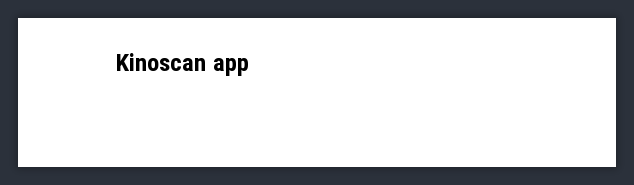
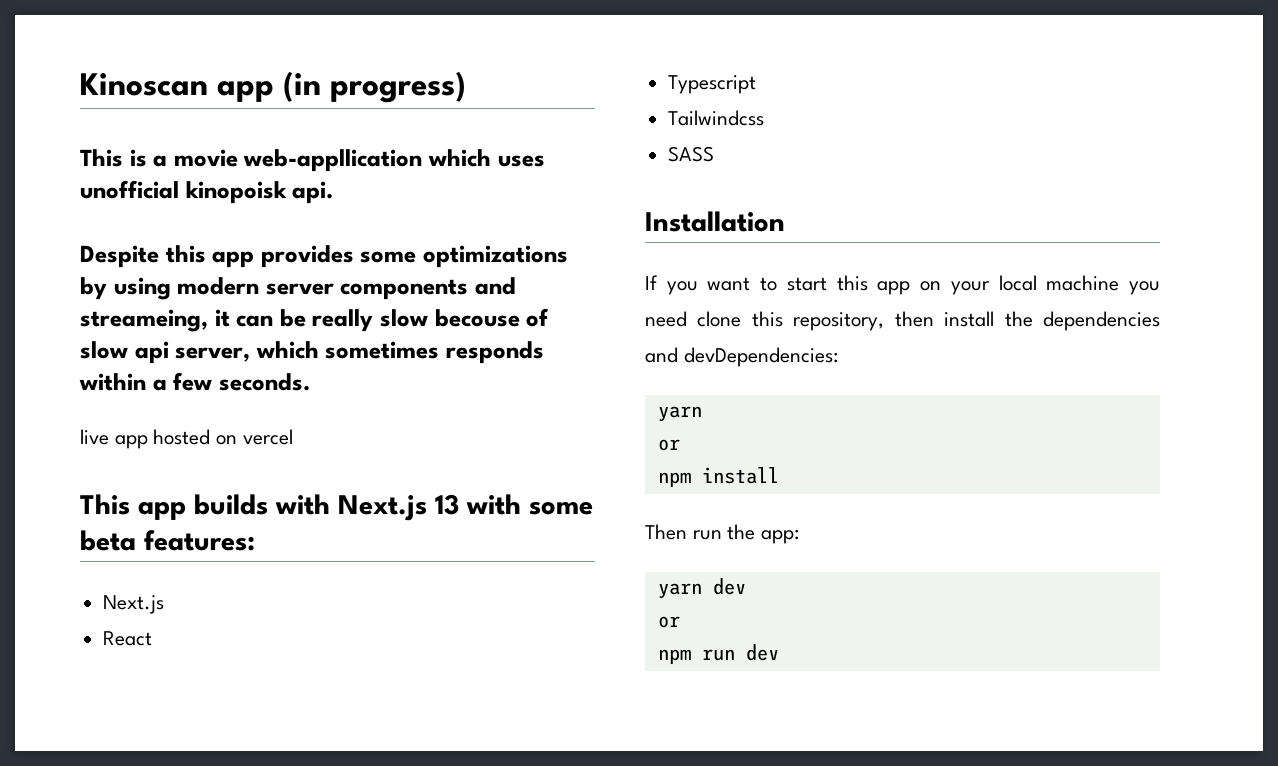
(249, 67) none -> [283,71,466,103] [80,149,545,172] [80,180,334,204] [80,245,569,268] [80,277,517,300] [80,308,550,332] [80,341,545,364] [79,372,310,391] [80,429,293,449] [80,494,593,521] [80,530,255,551] [103,595,165,614] [103,631,153,646] [668,75,757,94] [668,110,765,126] [668,146,715,162] [645,211,785,232] [645,275,1160,295] [645,311,1160,331] [645,347,838,367] [657,406,702,422] [657,439,680,451] [657,467,779,487] [645,524,800,544] [657,578,746,599] [657,616,680,628] [657,644,779,664] (in progress) // This is a movie web-appllication which uses unofficial kinopoisk api. // Despite this app provides some optimizations by using modern server components and streameing, it can be really slow becouse of slow api server, which sometimes responds within a few seconds. // live app hosted on vercel // This app builds with Next.js 13 with some beta features: // Next.js // React // Typescript // Tailwindcss // SASS // Installation // If you want to start this app on your local machine you need clone this repository, then install the dependencies and devDependencies: // yarn // or // npm install // Then run the app: // yarn dev // or // npm run dev

